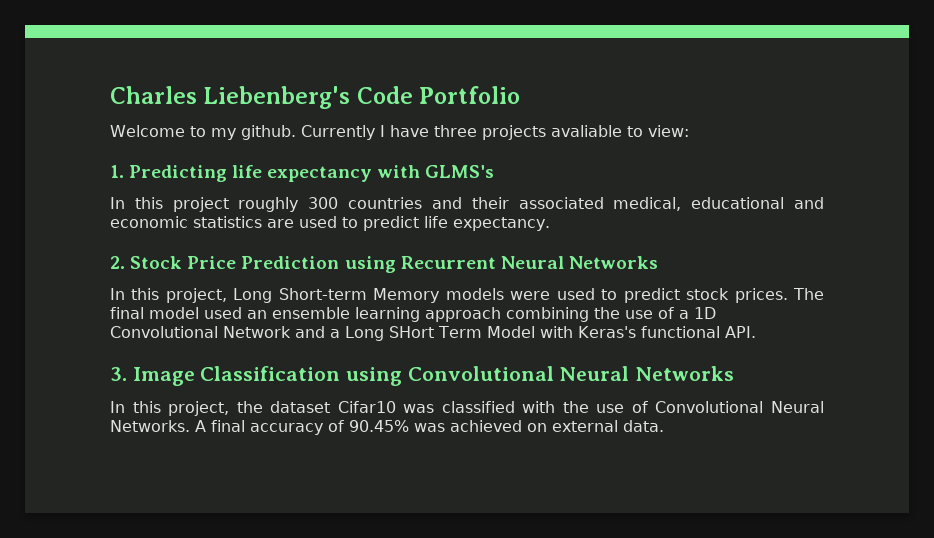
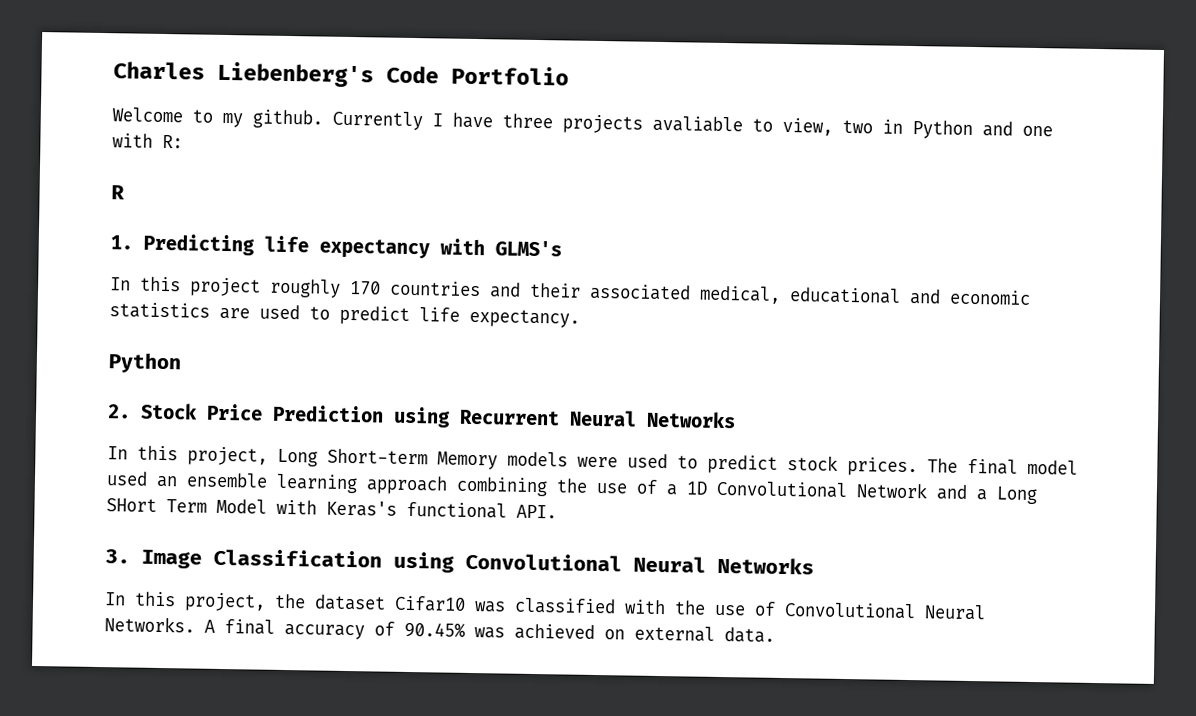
[647,125,689,137] view: -> [782,117,1053,139] [112,133,183,149] [111,185,125,200] view, two in Python and one with R: // R
[308,197,339,209] 300 -> [349,281,381,295] 170
(550, 224) none -> [108,352,182,374] // Python

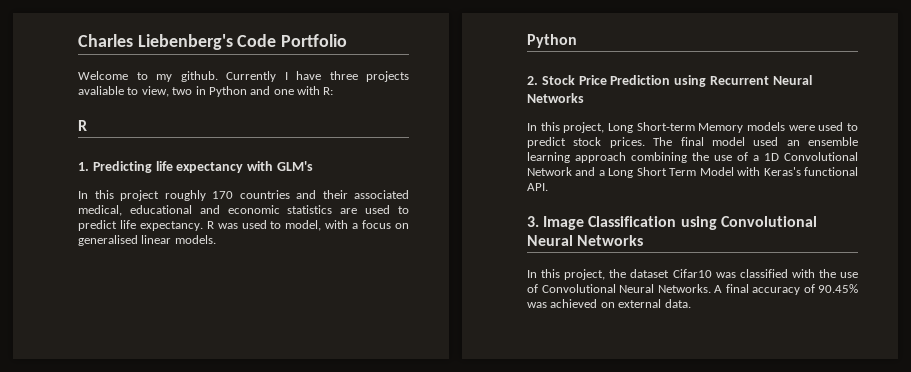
[495,240,562,257] GLMS's -> [276,161,313,171] GLM's
(580, 318) none -> [206,220,410,231] [78,235,216,246] R was used to model, with a focus on generalised linear models.
[106,498,157,512] SHort -> [636,167,667,176] Short

